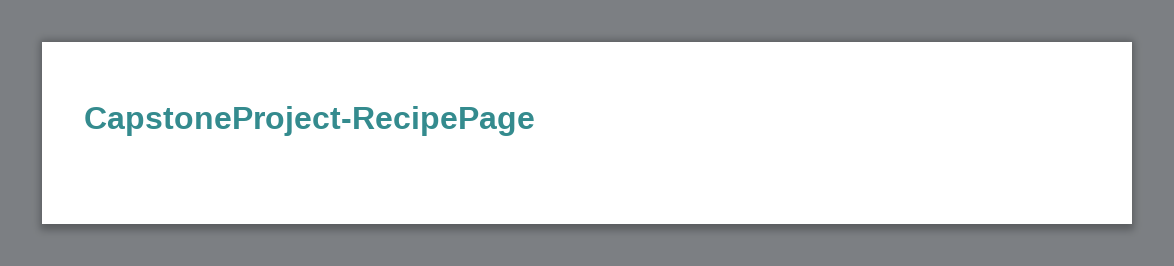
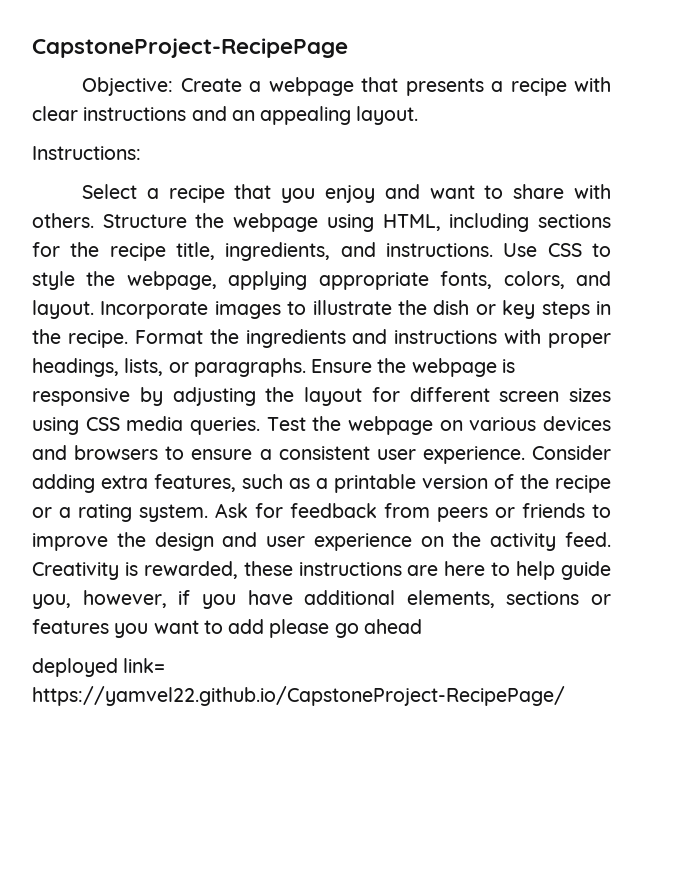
(535, 121) none -> [82,77,612,96] [32,106,419,125] [32,146,141,160] [82,184,612,203] [32,213,611,232] [32,242,611,261] [32,271,612,290] [32,300,611,319] [32,329,611,348] [32,358,515,377] [32,387,611,406] [32,416,611,435] [32,445,611,464] [32,474,611,493] [32,503,611,522] [32,532,611,551] [32,561,612,580] [32,590,611,609] [32,619,422,638] [32,658,166,677] [32,686,565,706] // Objective: Create a webpage that presents a recipe with clear instructions and an appealing layout. // Instructions: // Select a recipe that you enjoy and want to share with others. Structure the webpage using HTML, including sections for the recipe title, ingredients, and instructions. Use CSS to style the webpage, applying appropriate fonts, colors, and layout. Incorporate images to illustrate the dish or key steps in the recipe. Format the ingredients and instructions with proper headings, lists, or paragraphs. Ensure the webpage is responsive by adjusting the layout for different screen sizes using CSS media queries. Test the webpage on various devices and browsers to ensure a consistent user experience. Consider adding extra features, such as a printable version of the recipe or a rating system. Ask for feedback from peers or friends to improve the design and user experience on the activity feed. Creativity is rewarded, these instructions are here to help guide you, however, if you have additional elements, sections or features you want to add please go ahead // deployed link= https://yamvel22.github.io/CapstoneProject-RecipePage/

